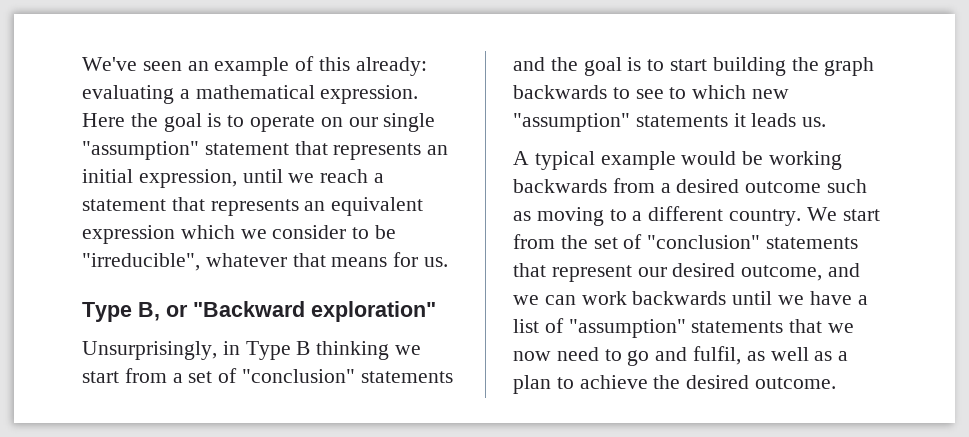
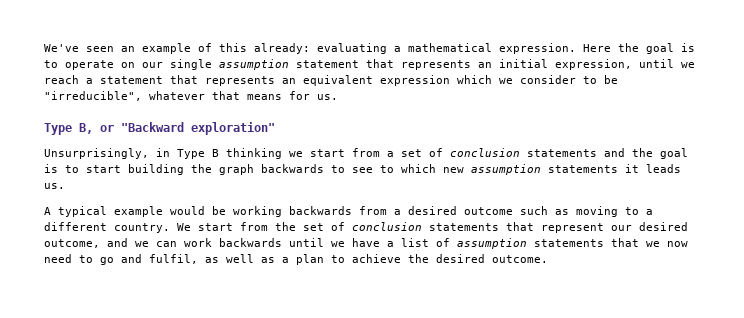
[82,141,199,160] "assumption" -> [219,59,289,70] assumption
[242,369,356,383] "conclusion" -> [450,148,520,157] conclusion
[513,113,630,132] "assumption" -> [471,164,541,175] assumption
[647,235,761,249] "conclusion" -> [352,222,422,231] conclusion
[568,319,686,338] "assumption" -> [457,238,527,249] assumption

